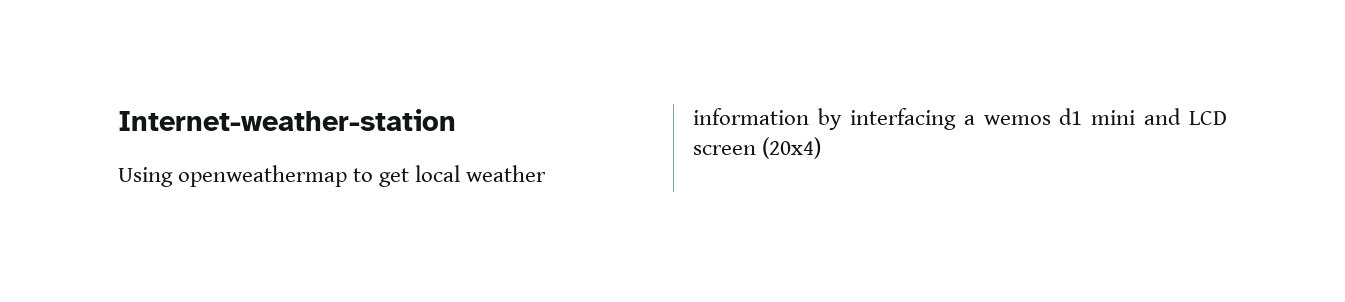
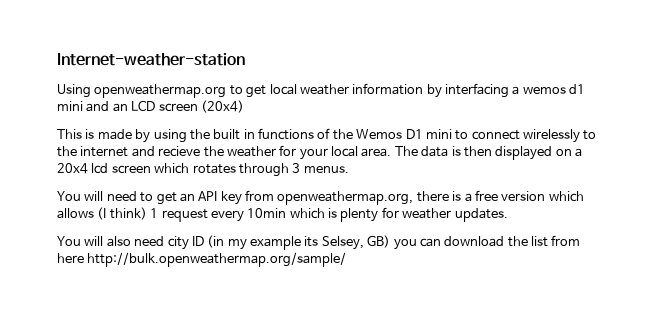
[178,165,348,187] openweathermap -> [94,84,227,98] openweathermap.org
(1182, 116) none -> [112,103,128,112] an
(822, 148) none -> [57,128,597,143] [57,145,582,160] [57,163,349,177] [57,190,584,205] [57,207,508,222] [57,235,581,250] [57,252,347,267] // This is made by using the built in functions of the Wemos D1 mini to connect wirelessly to the internet and recieve the weather for your local area. The data is then displayed on a 20x4 lcd screen which rotates through 3 menus. // You will need to get an API key from openweathermap.org, there is a free version which allows (I think) 1 request every 10min which is plenty for weather updates. // You will also need city ID (in my example its Selsey, GB) you can download the list from here http://bulk.openweathermap.org/sample/

